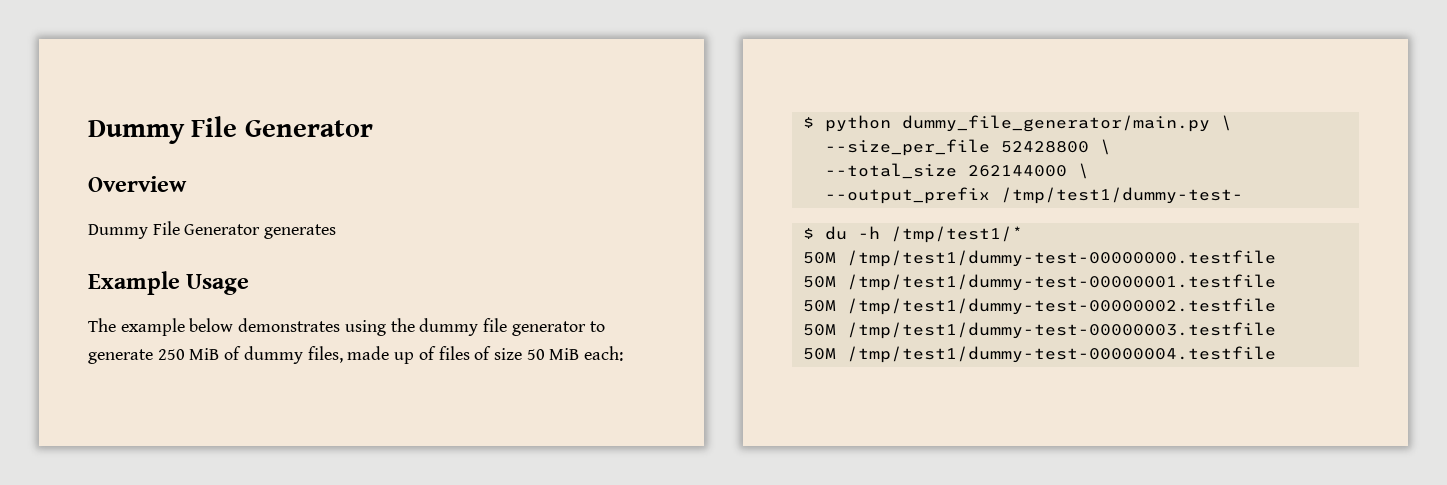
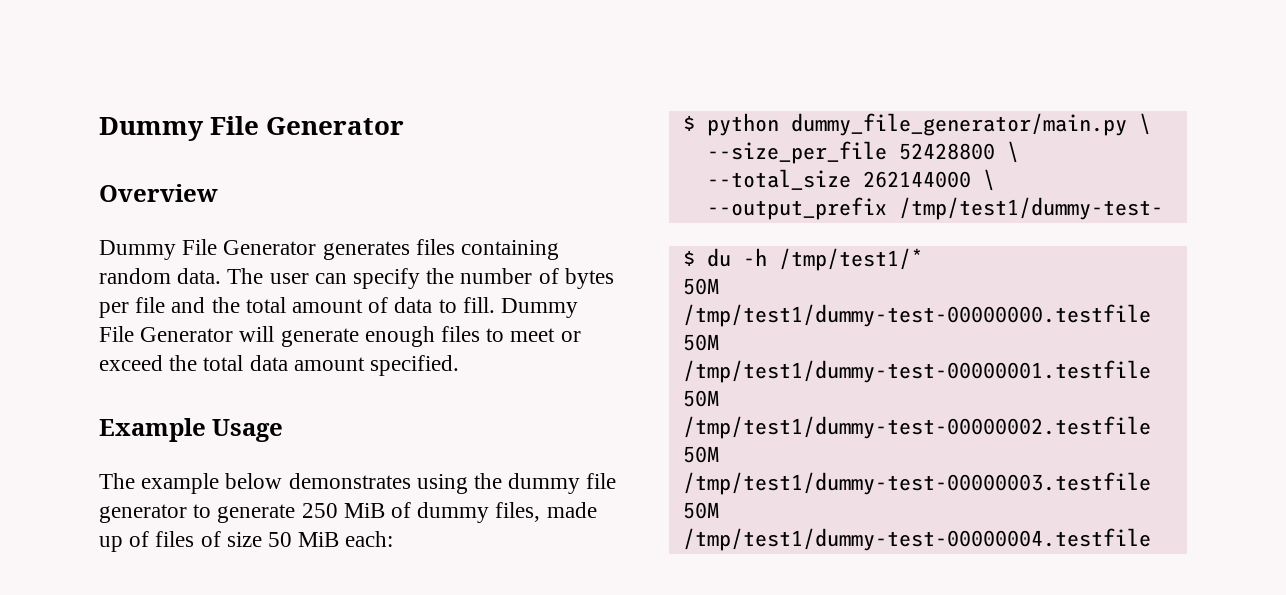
(337, 231) none -> [415,239,560,260] [99,268,614,289] [99,297,579,318] [99,326,581,347] [99,355,460,376] files containing random data. The user can specify the number of bytes per file and the total amount of data to fill. Dummy File Generator will generate enough files to meet or exceed the total data amount specified.

